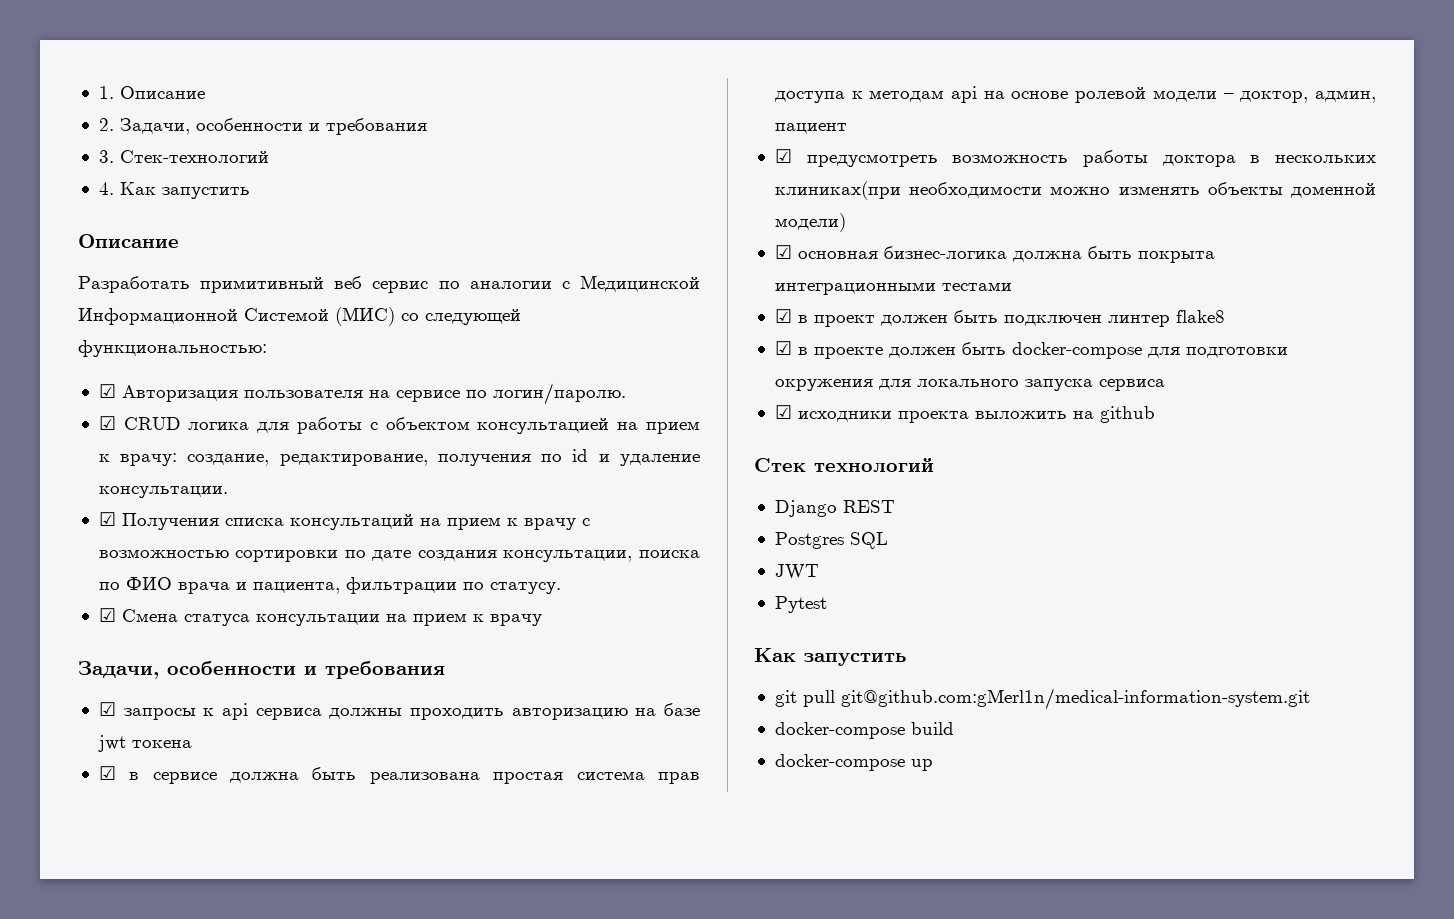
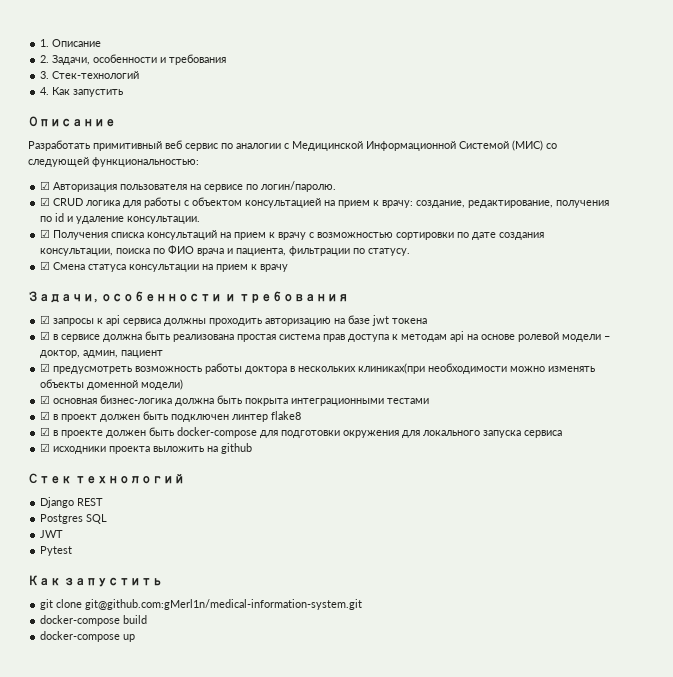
[802,690,835,707] pull -> [56,599,83,608] clone

